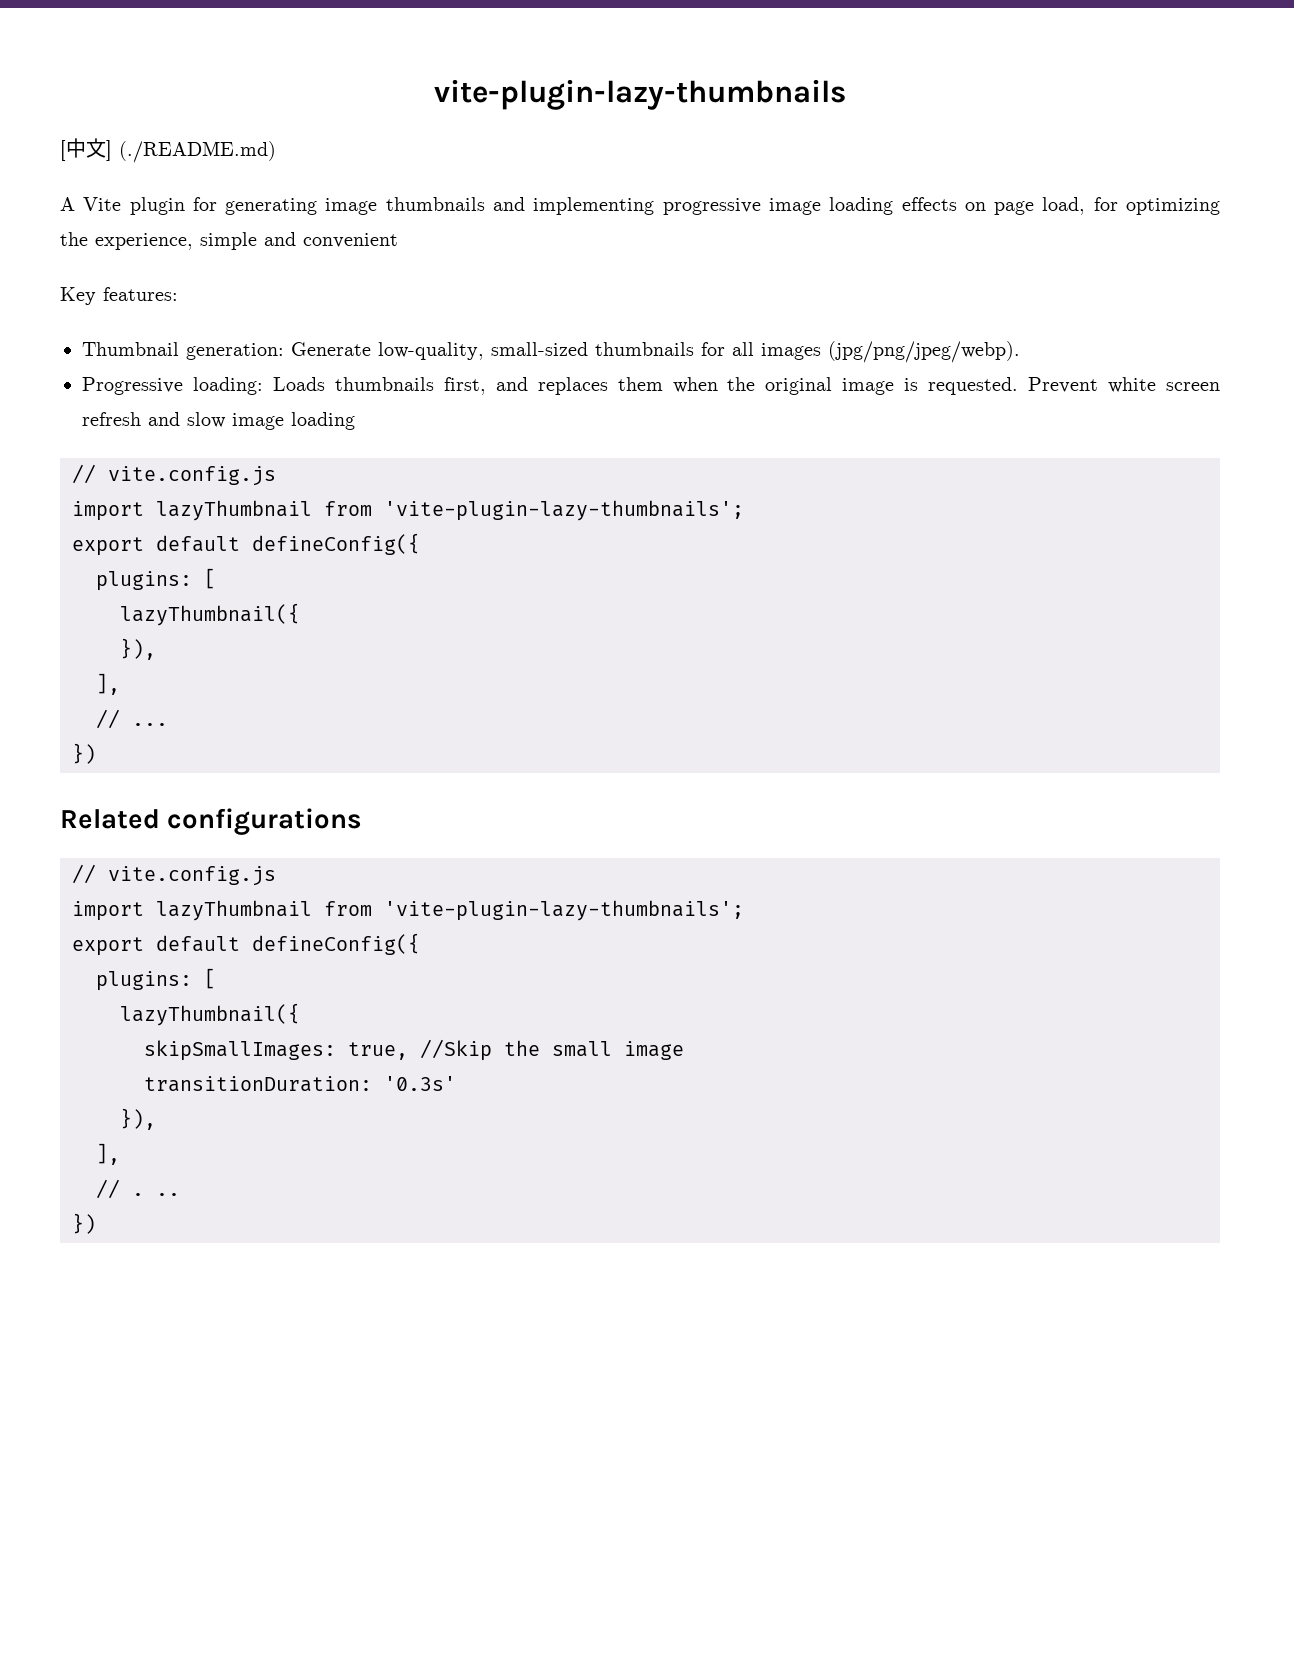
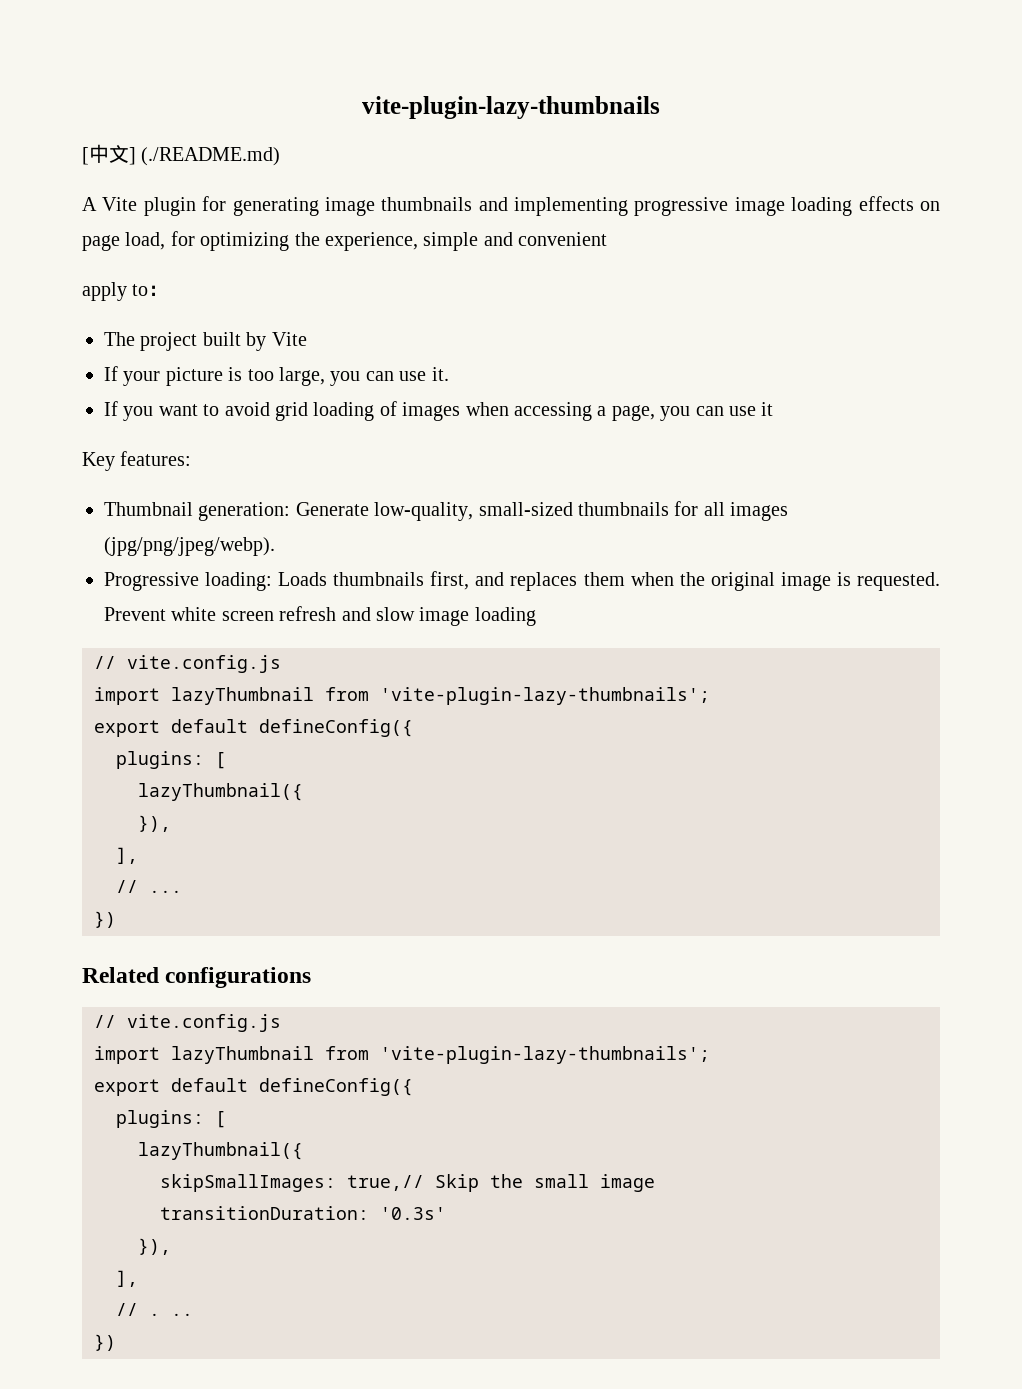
(398, 240) none -> [82,282,169,301] [104,332,307,351] [104,366,449,386] [104,401,774,421] // apply to： // The project built by Vite // If your picture is too large, you can use it. // If you want to avoid grid loading of images when accessing a page, you can use it
[348,1039,492,1061] true, //Skip -> [347,1174,479,1192] true,// Skip

